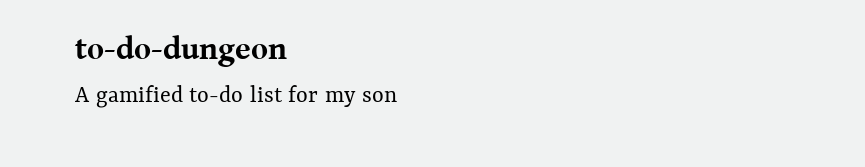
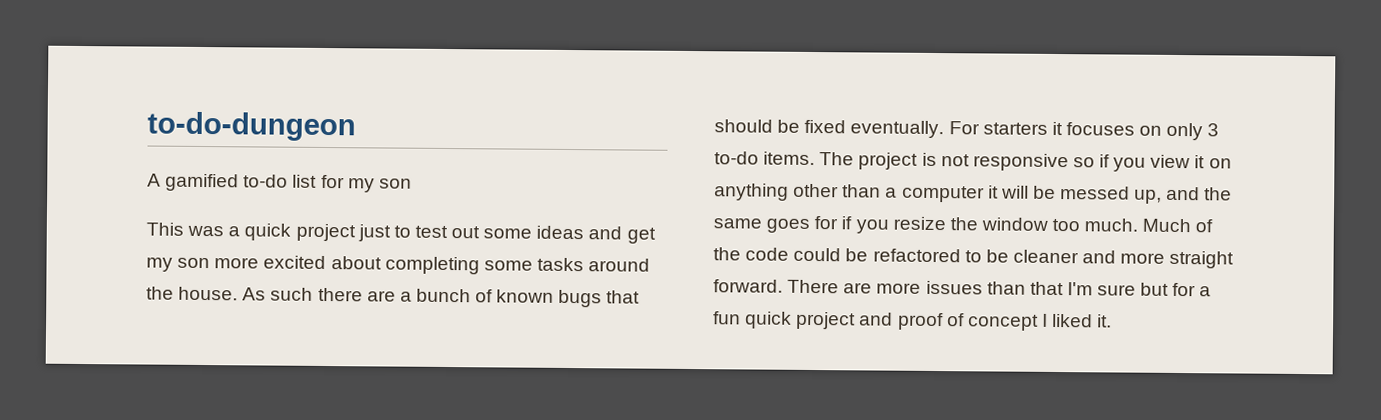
(397, 96) none -> [146,222,656,244] [146,255,651,275] [146,286,641,308] [714,119,1220,141] [714,151,1232,172] [714,183,1233,204] [713,216,1214,234] [713,247,1235,269] [713,279,1212,297] [713,311,1113,331] // This was a quick project just to test out some ideas and get my son more excited about completing some tasks around the house. As such there are a bunch of known bugs that should be fixed eventually. For starters it focuses on only 3 to-do items. The project is not responsive so if you view it on anything other than a computer it will be messed up, and the same goes for if you resize the window too much. Much of the code could be refactored to be cleaner and more straight forward. There are more issues than that I'm sure but for a fun quick project and proof of concept I liked it.

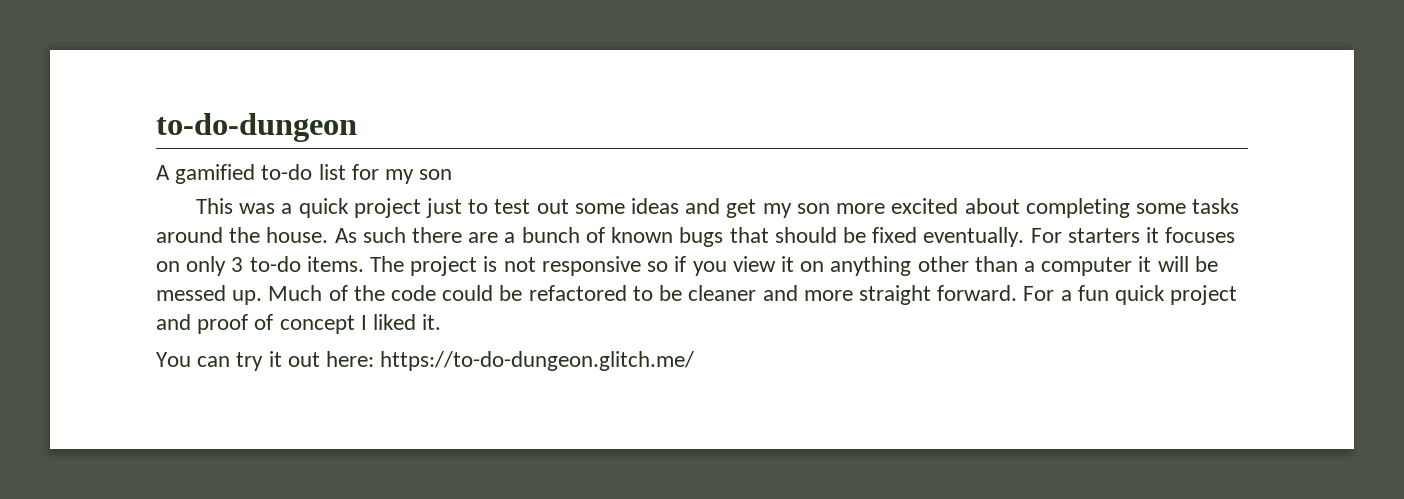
[1134,186,1233,204] [713,216,1139,234] up, and the same goes for if you resize the window too much. -> [232,290,263,305] up.
[787,279,1197,297] There are more issues than that I'm sure but for -> [1023,286,1055,301] For
(1113, 321) none -> [156,351,695,371] // You can try it out here: https://to-do-dungeon.glitch.me/

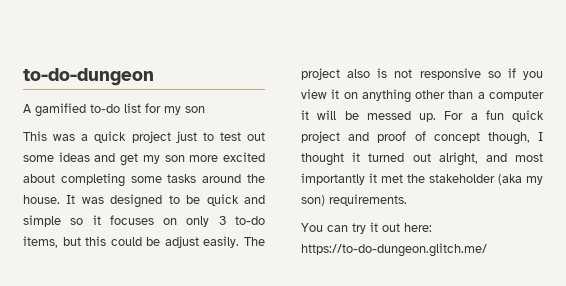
[334,227,1140,247] As such there are a bunch of known bugs that should be fixed eventually. For starters -> [66,194,265,208] [23,215,84,227] It was designed to be quick and simple so
[306,256,364,272] items. -> [23,236,240,248] items, but this could be adjust easily.
(478, 266) none -> [347,69,371,78] also
[268,285,1018,305] Much of the code could be refactored to be cleaner and more straight forward. -> (436, 117) none
[360,314,442,330] I liked it. -> [487,132,543,145] [301,152,543,166] [301,173,543,185] [301,194,407,206] though, I thought it turned out alright, and most importantly it met the stakeholder (aka my son) requirements.

